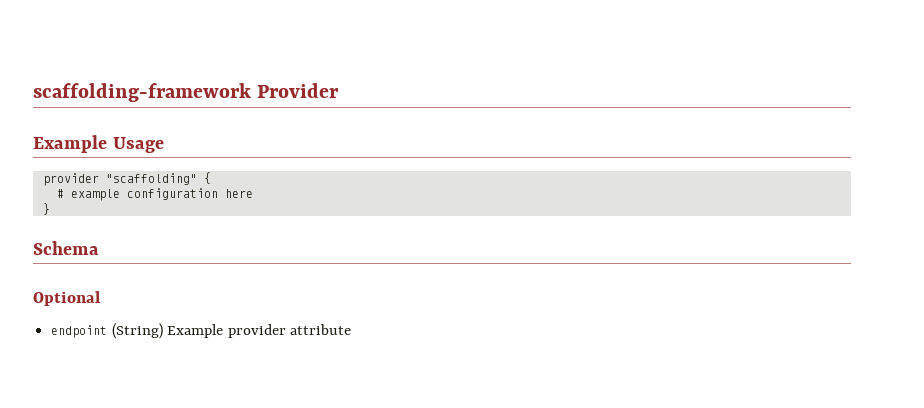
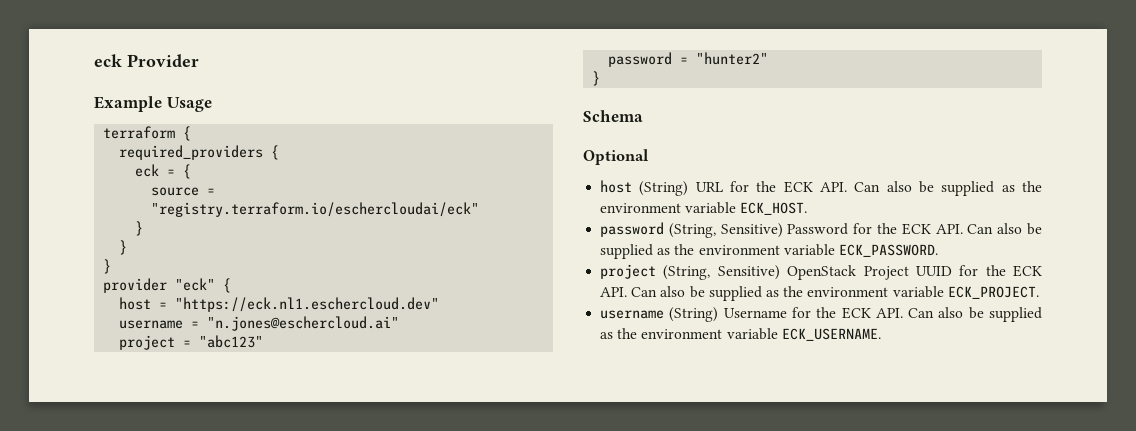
[33,83,251,102] scaffolding-framework -> [94,54,122,67] eck
[42,172,211,186] [56,188,253,201] [42,203,50,215] [33,241,99,255] [33,291,101,306] [51,323,351,339] provider "scaffolding" { // # example configuration here // } // Schema // Optional // endpoint (String) Example provider attribute -> [103,126,192,141] [119,145,280,160] [135,164,192,179] [151,187,216,196] [151,202,480,217] [135,221,144,236] [119,240,128,255] [103,259,112,274] [103,278,232,293] [119,297,440,312] [119,316,400,331] [119,335,264,350] [608,52,769,67] [592,71,601,86] [583,110,643,122] [583,149,649,165] [600,180,1042,196] [600,202,808,215] [600,222,1042,238] [600,244,938,259] [600,264,1042,280] [600,286,1039,301] [600,307,1042,322] [600,328,881,341] terraform { // required_providers { // eck = { // source = "registry.terraform.io/eschercloudai/eck" // } // } // } // provider "eck" { // host = "https://eck.nl1.eschercloud.dev" // username = "n.jones@eschercloud.ai" // project = "abc123" // password = "hunter2" // } // Schema // Optional // host (String) URL for the ECK API. Can also be supplied as the environment variable ECK_HOST. // password (String, Sensitive) Password for the ECK API. Can also be supplied as the environment variable ECK_PASSWORD. // project (String, Sensitive) OpenStack Project UUID for the ECK API. Can also be supplied as the environment variable ECK_PROJECT. // username (String) Username for the ECK API. Can also be supplied as the environment variable ECK_USERNAME.

